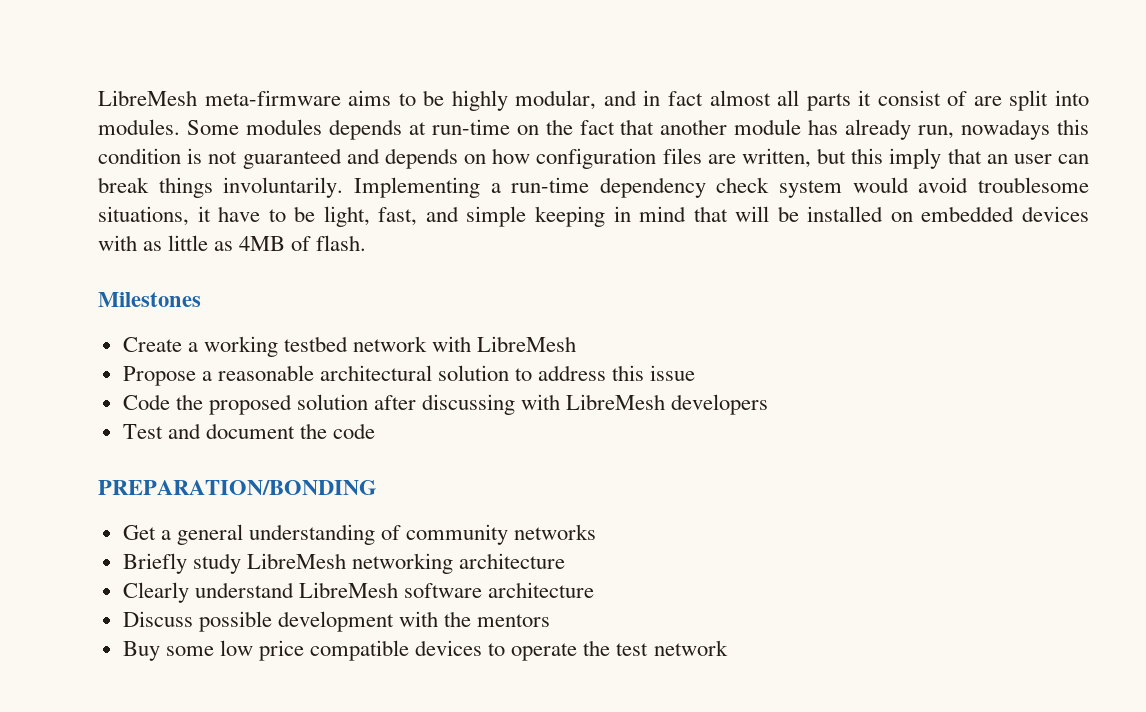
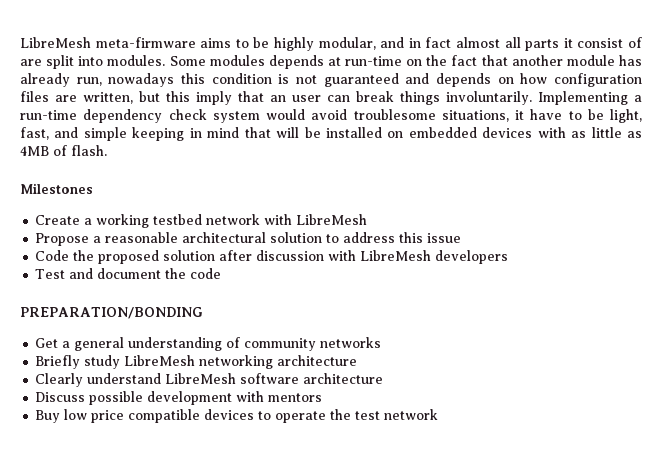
[422,394,516,415] discussing -> [256,250,325,261] discussion
[444,611,472,627] the -> (265, 396) none
[165,646,214,656] some -> (61, 416) none

